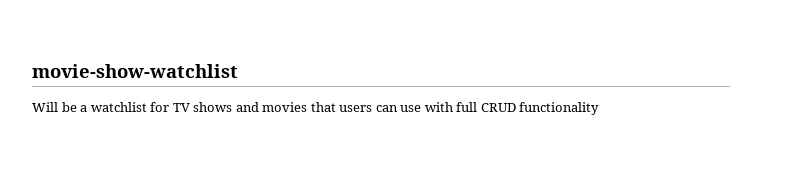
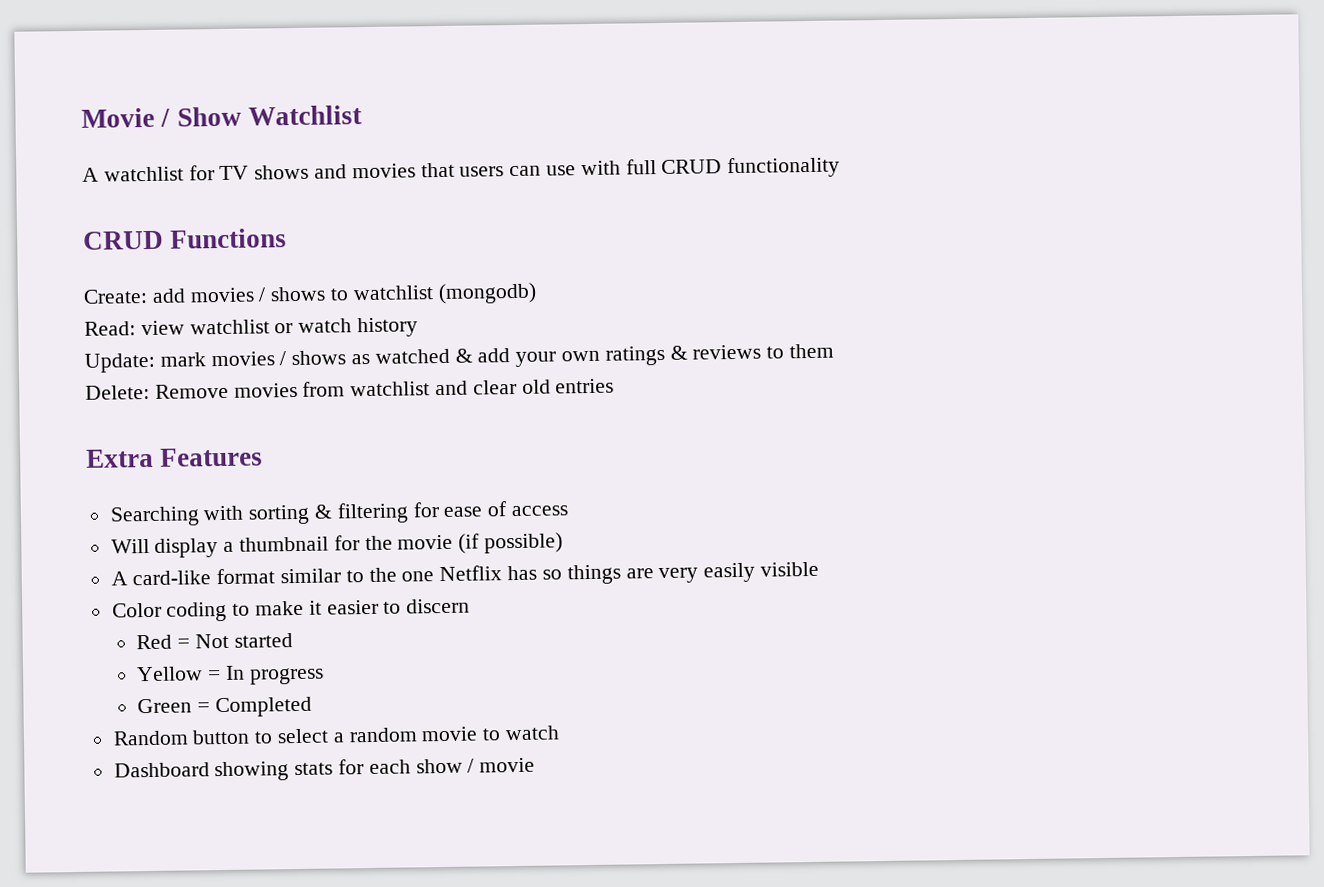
[32,64,238,78] [32,102,88,112] movie-show-watchlist // Will be a -> [81,105,362,128] [82,167,99,182] Movie / Show Watchlist // A
(600, 108) none -> [83,228,288,250] [83,282,537,305] [84,317,419,338] [84,343,835,373] [85,378,615,400] [86,447,264,468] [109,501,569,527] [110,532,564,558] [110,561,819,586] [111,598,471,622] [136,633,293,650] [136,665,324,685] [137,696,312,718] [112,725,561,746] [113,757,536,782] // CRUD Functions // Create: add movies / shows to watchlist (mongodb) // Read: view watchlist or watch history // Update: mark movies / shows as watched & add your own ratings & reviews to them // Delete: Remove movies from watchlist and clear old entries // Extra Features // Searching with sorting & filtering for ease of access // Will display a thumbnail for the movie (if possible) // A card-like format similar to the one Netflix has so things are very easily visible // Color coding to make it easier to discern // Red = Not started // Yellow = In progress // Green = Completed // Random button to select a random movie to watch // Dashboard showing stats for each show / movie

